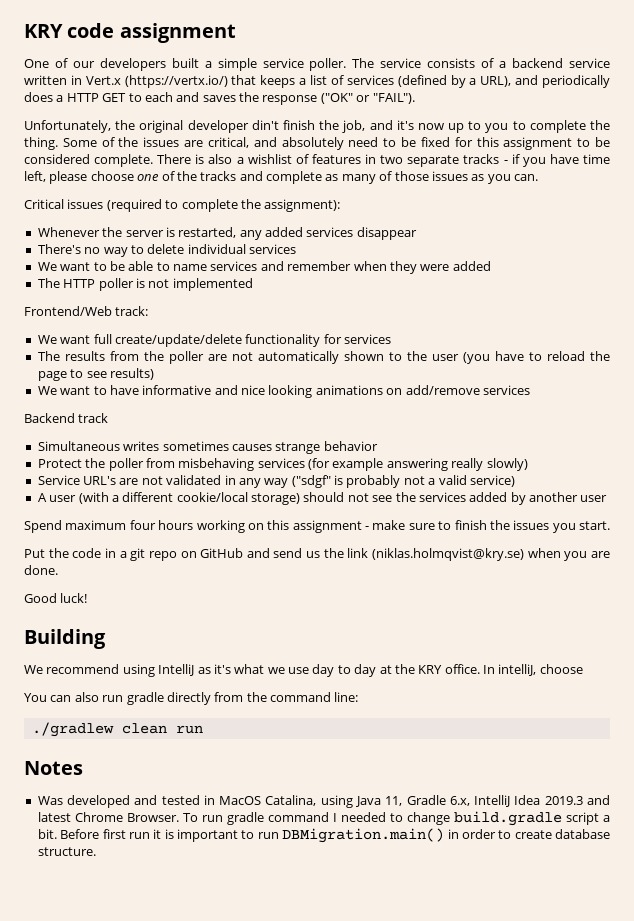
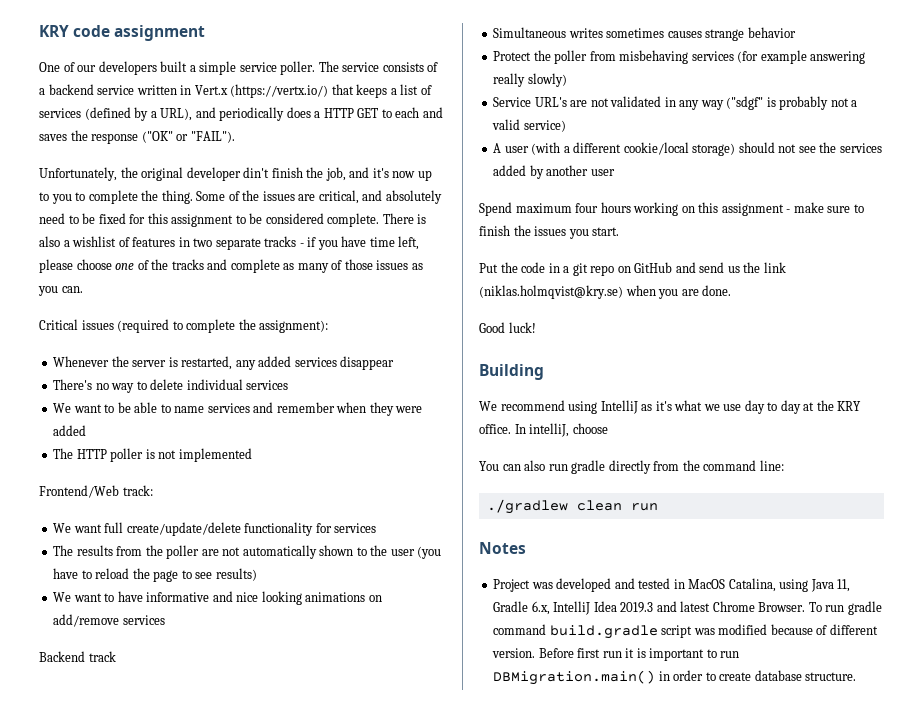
[37,796,63,805] Was -> [493,579,553,592] Project was
[332,811,610,826] [37,829,57,839] I needed to change build.gradle script a bit. -> [549,624,878,639] [492,648,536,658] build.gradle script was modified because of different version.

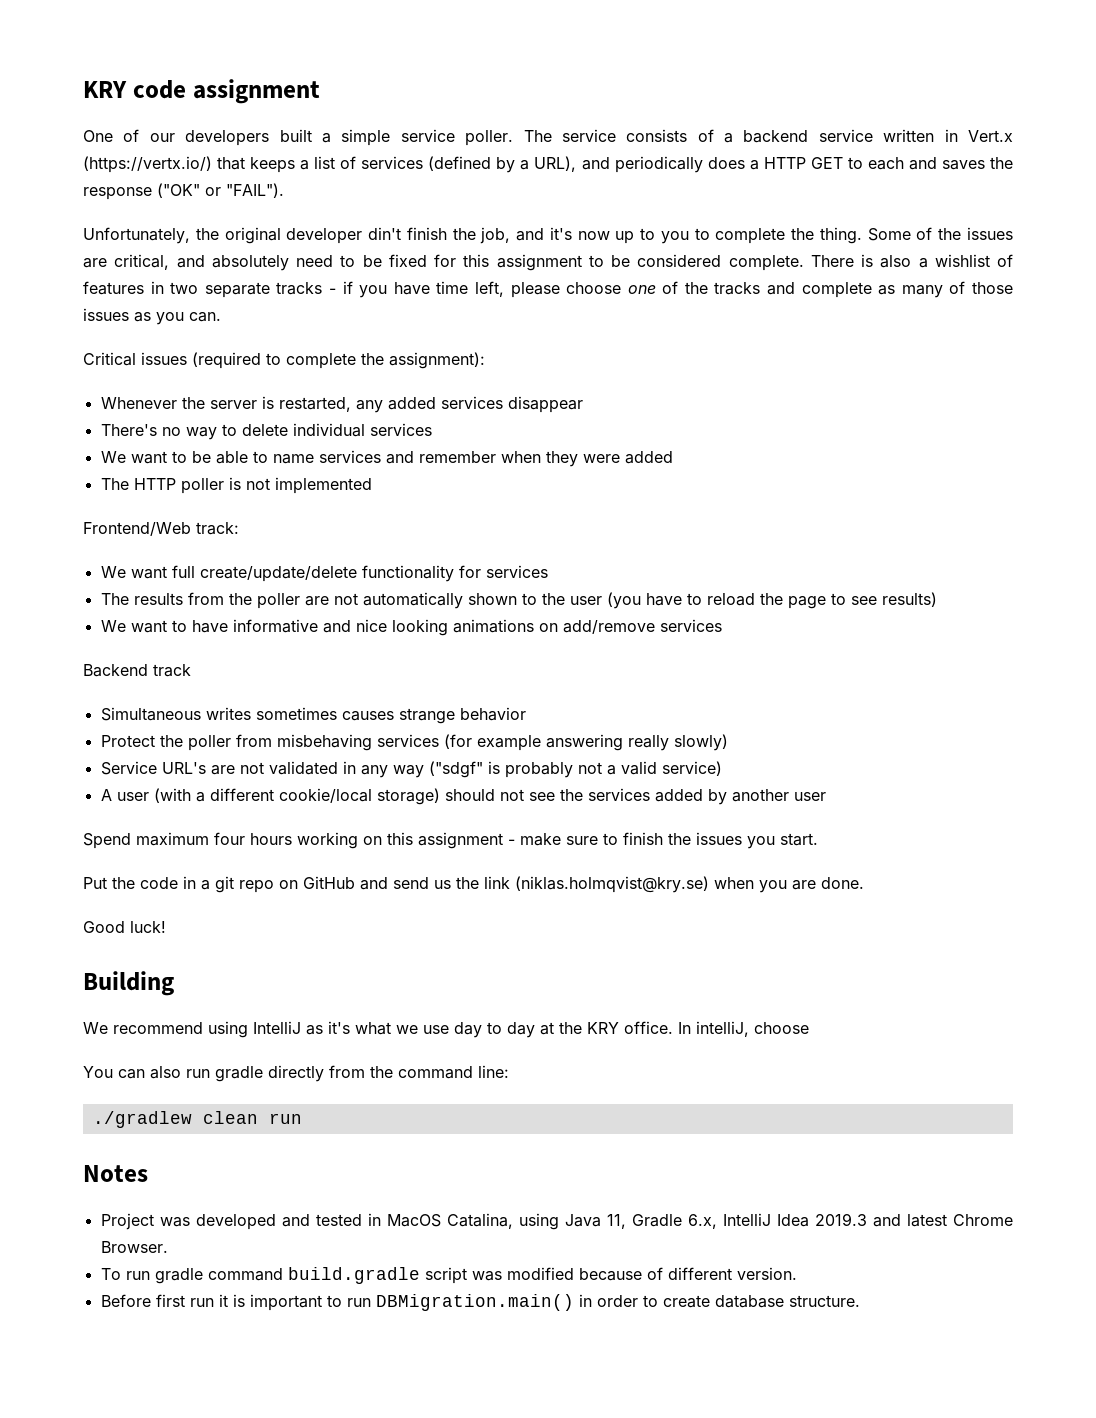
(806, 607) none -> (168, 1247) //
(536, 653) none -> (797, 1273) //

